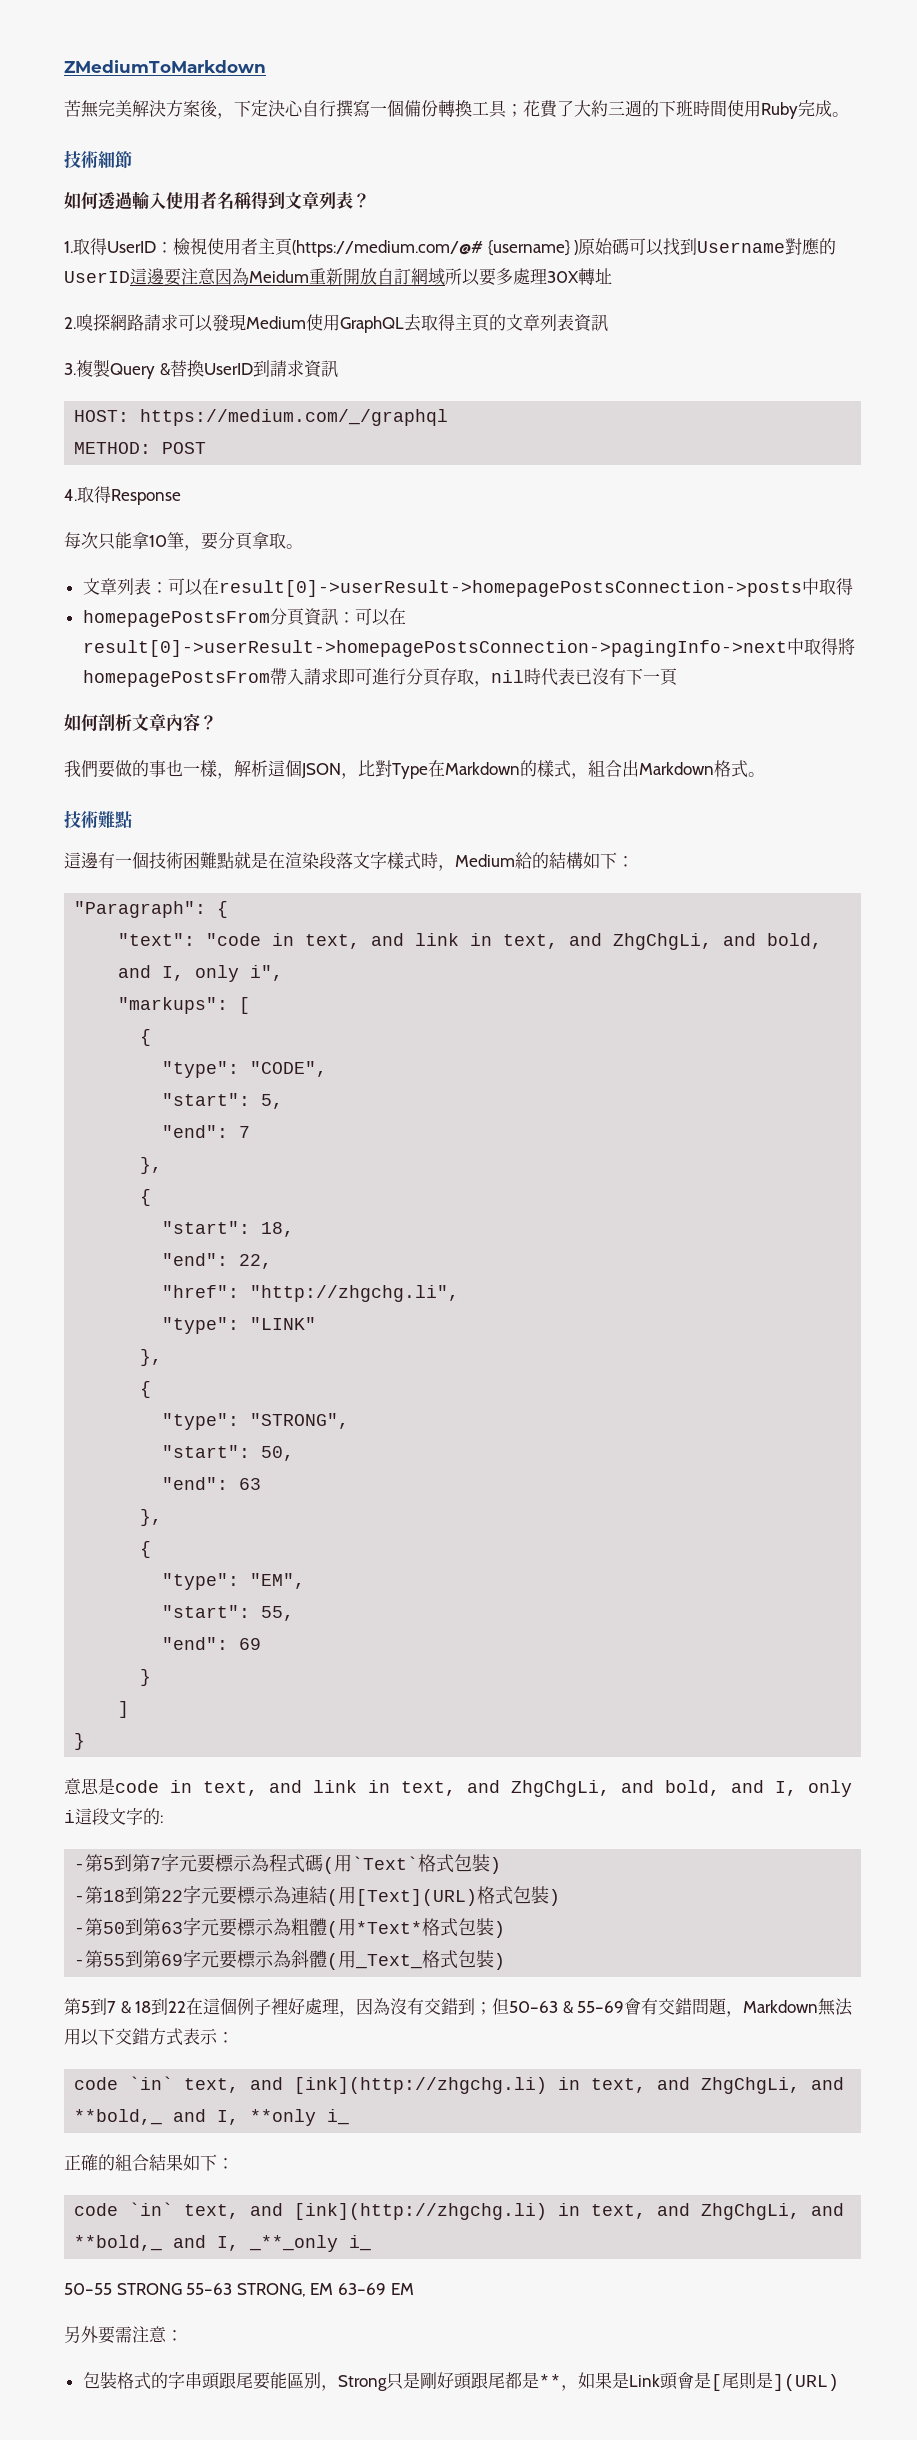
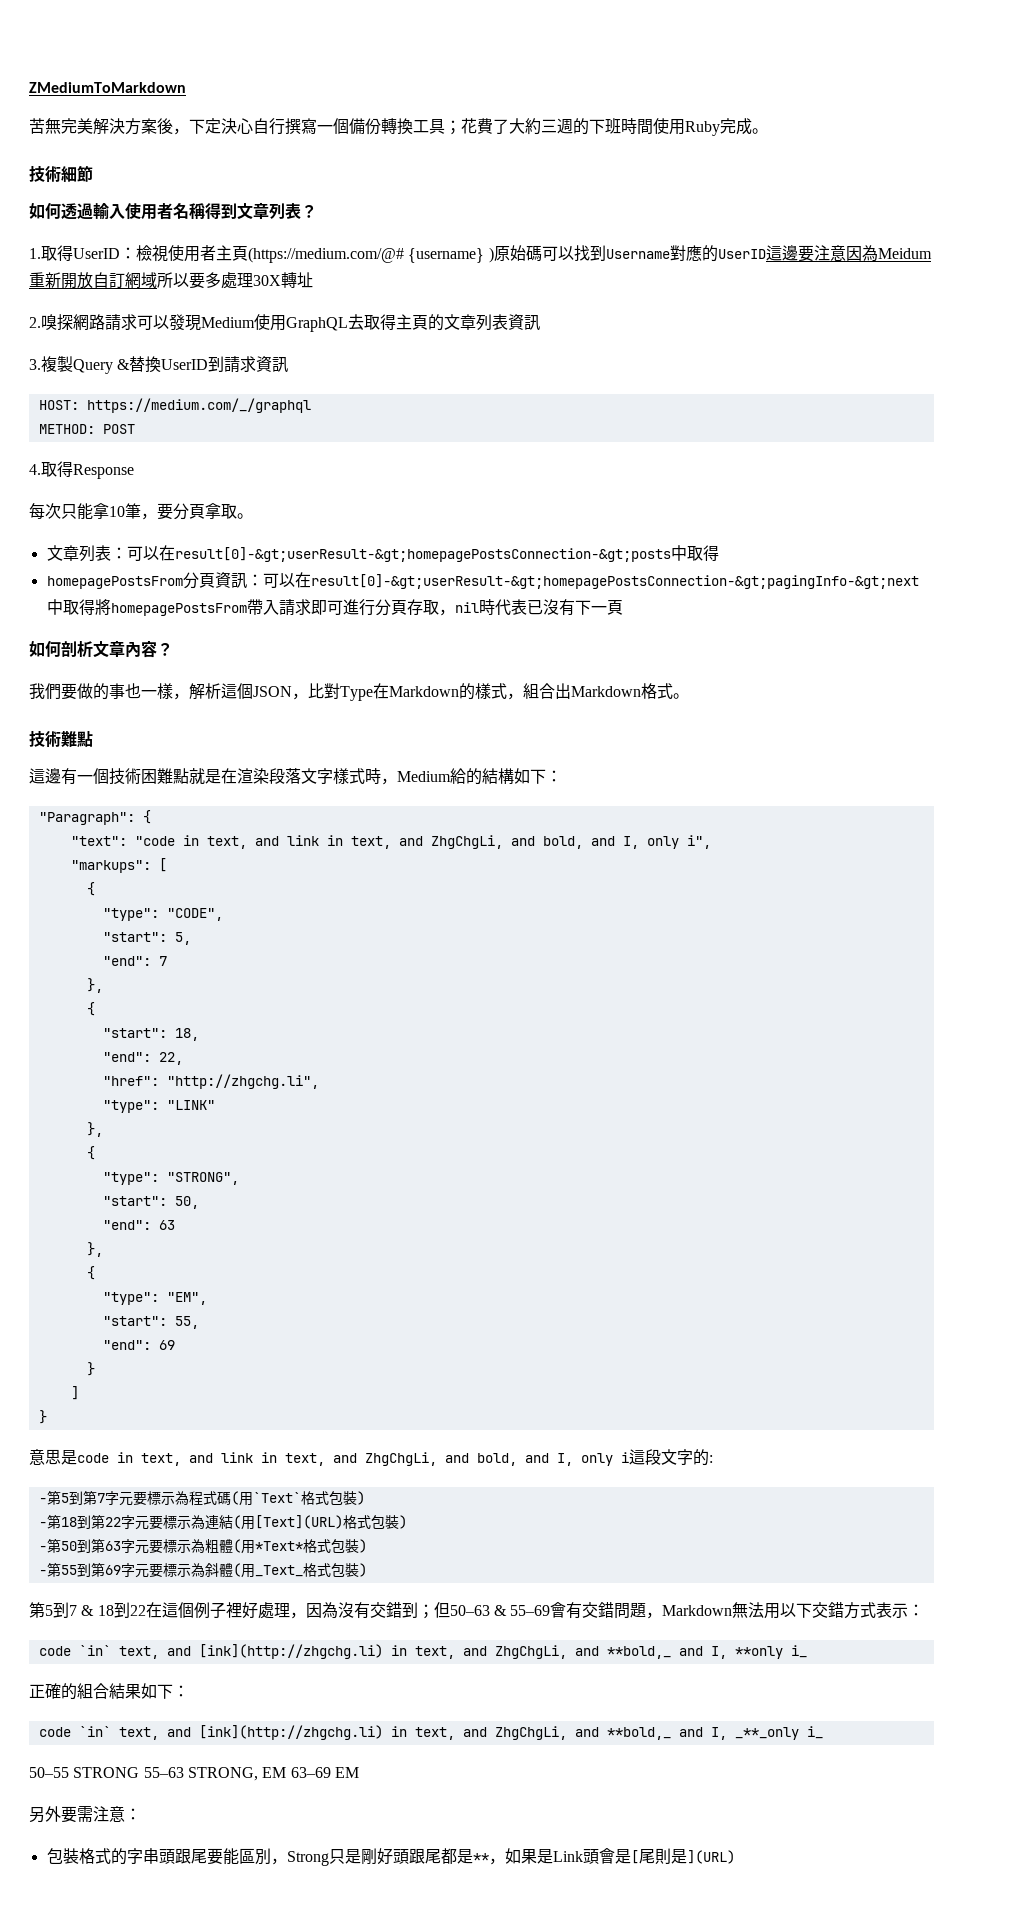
[218,580,802,597] result[0]->userResult->homepagePostsConnection->posts -> [174,547,671,562] result[0]-&gt;userResult-&gt;homepagePostsConnection-&gt;posts
[82,640,787,657] result[0]->userResult->homepagePostsConnection->pagingInfo->next -> [310,574,919,589] result[0]-&gt;userResult-&gt;homepagePostsConnection-&gt;pagingInfo-&gt;next

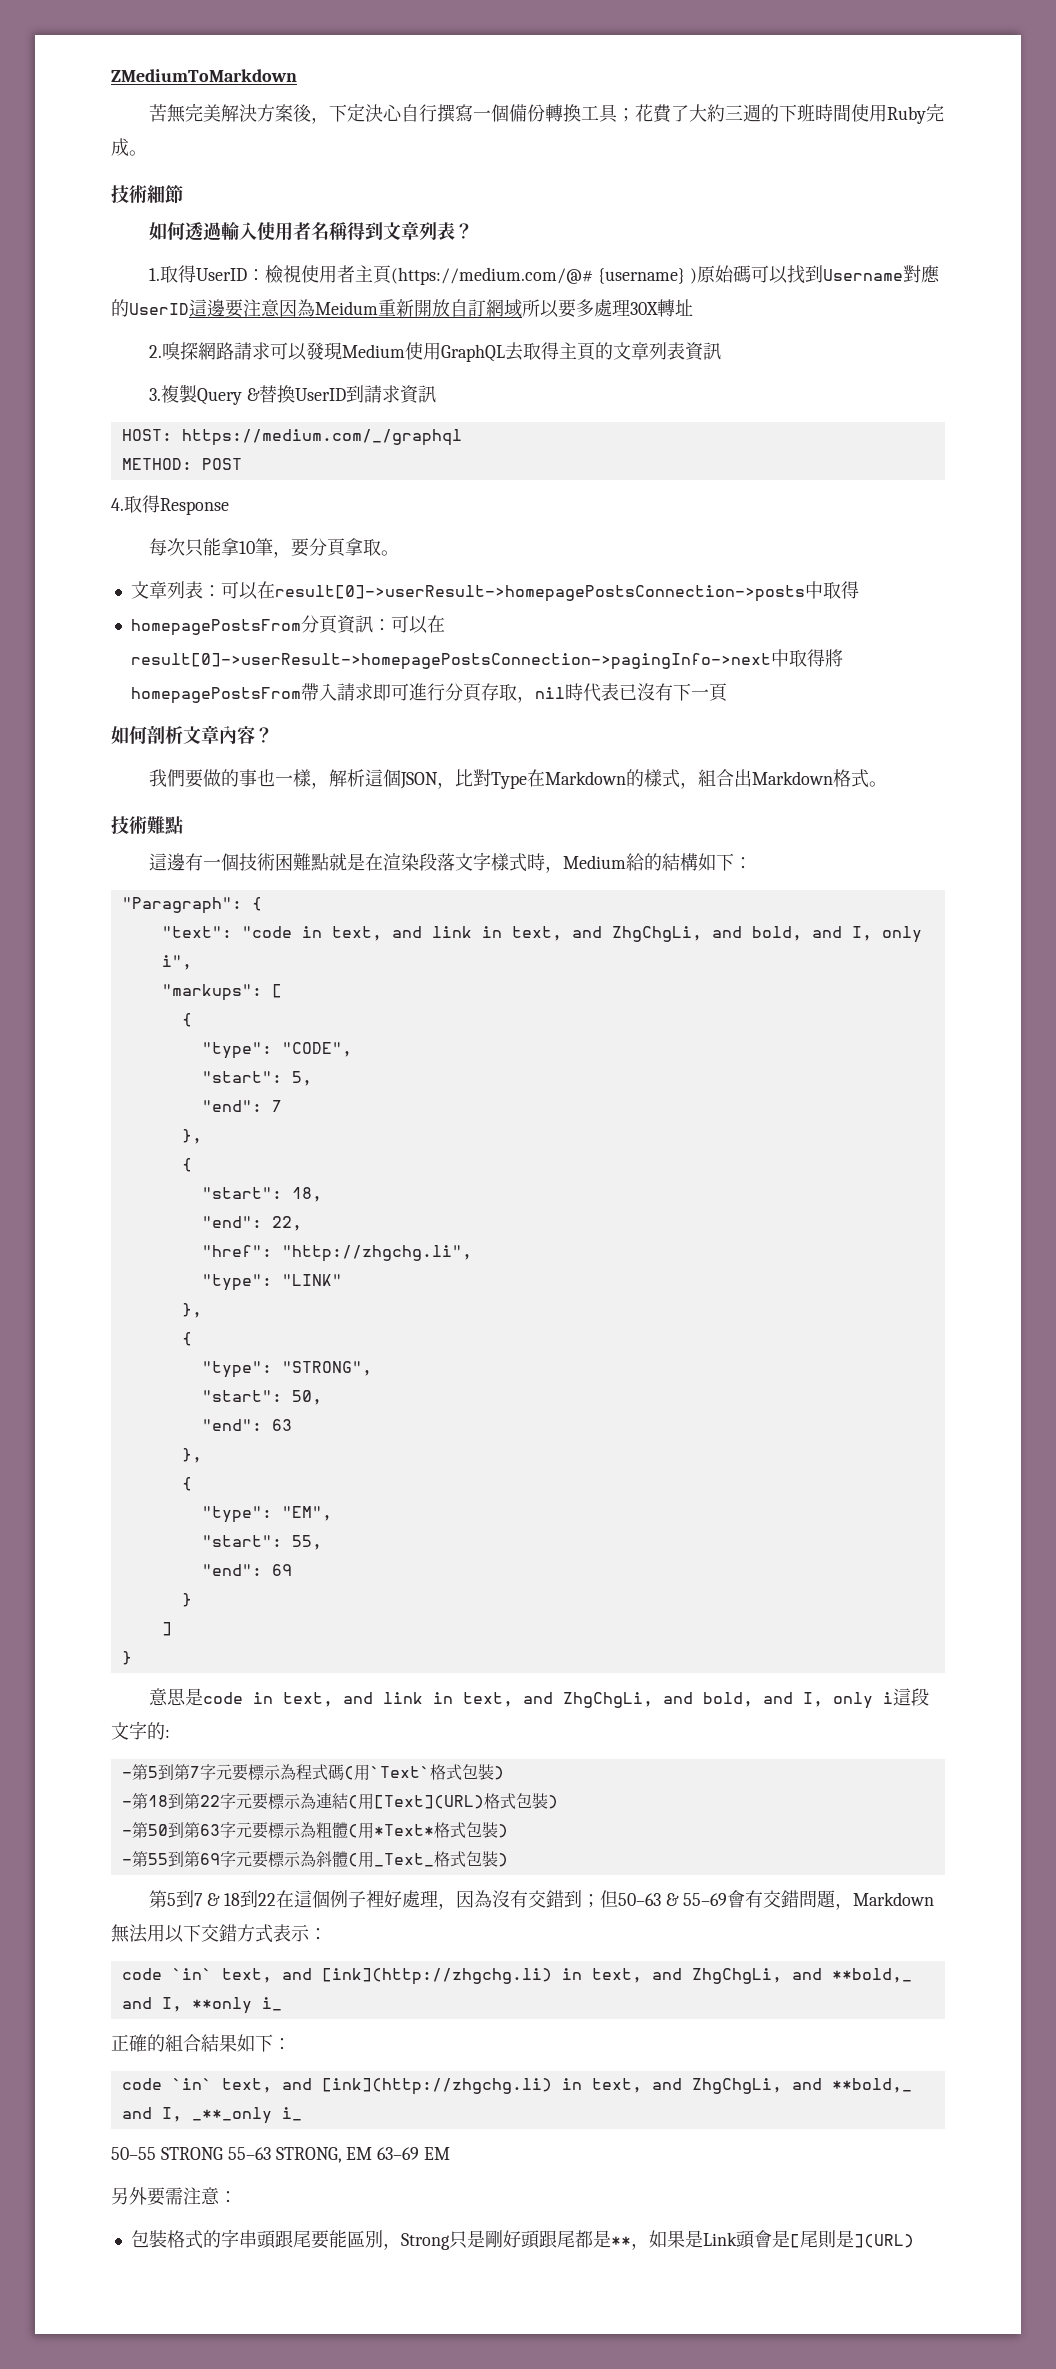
[174,547,671,562] result[0]-&gt;userResult-&gt;homepagePostsConnection-&gt;posts -> [274,585,805,602] result[0]->userResult->homepagePostsConnection->posts
[310,574,919,589] result[0]-&gt;userResult-&gt;homepagePostsConnection-&gt;pagingInfo-&gt;next -> [130,653,771,670] result[0]->userResult->homepagePostsConnection->pagingInfo->next

